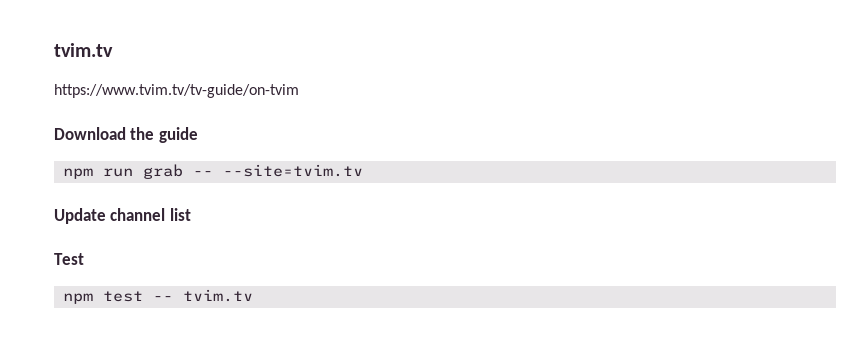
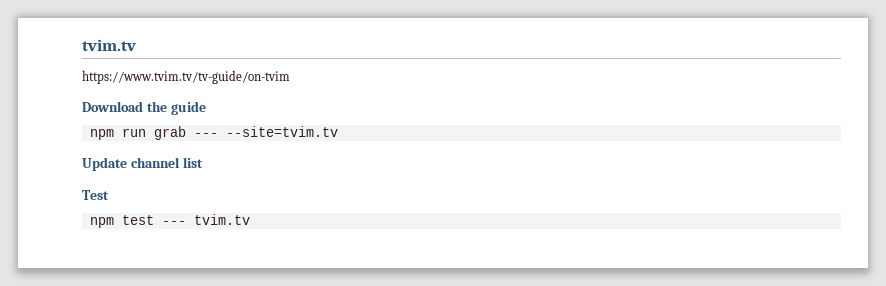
[193,171,214,176] -- -> [193,133,218,137] ---
[153,296,174,301] -- -> [161,221,186,225] ---

